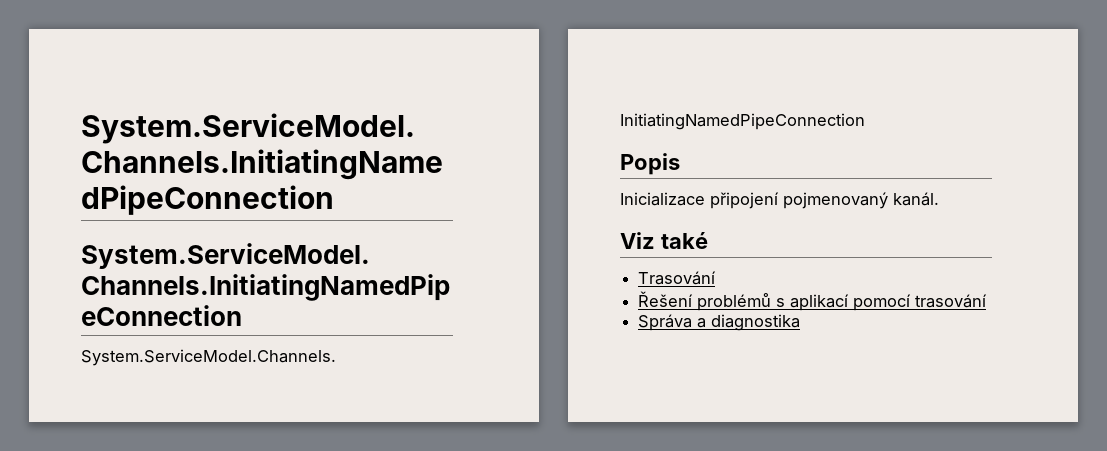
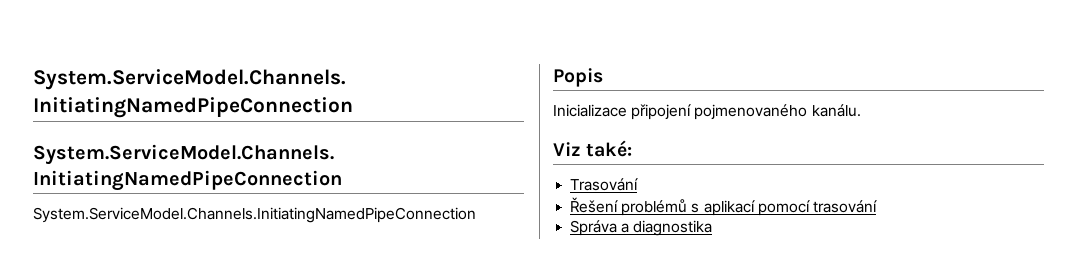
[783,192,939,209] pojmenovaný kanál. -> [694,104,861,120] pojmenovaného kanálu.
[660,232,708,249] také -> [586,140,633,157] také:

